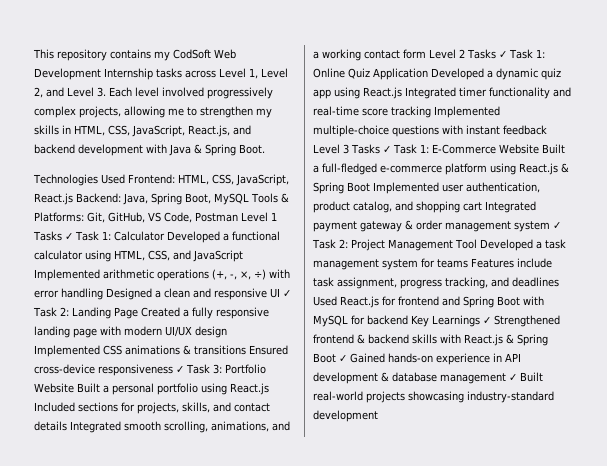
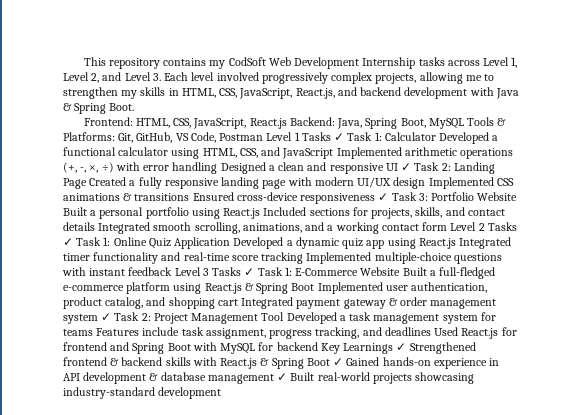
[33,174,125,186] Technologies Used -> (135, 107) none

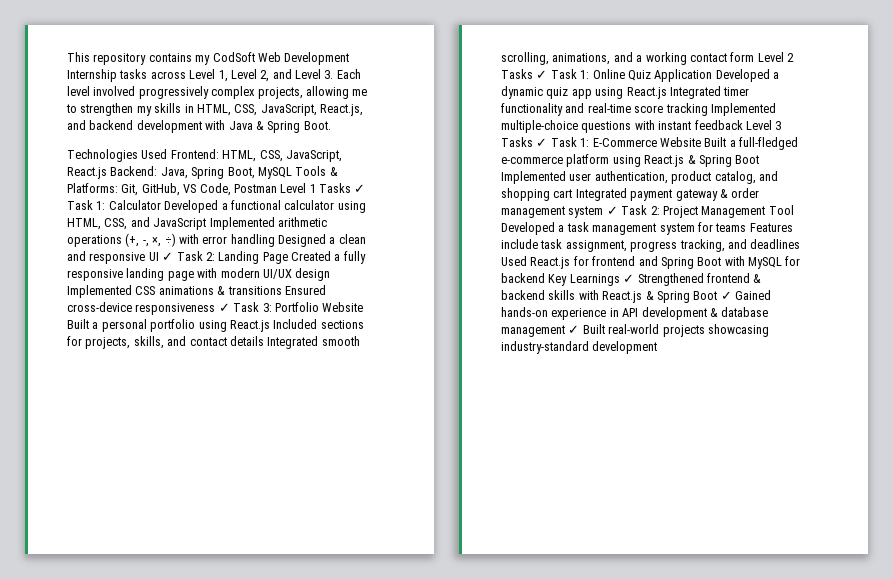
(135, 107) none -> [67,149,168,162] Technologies Used

